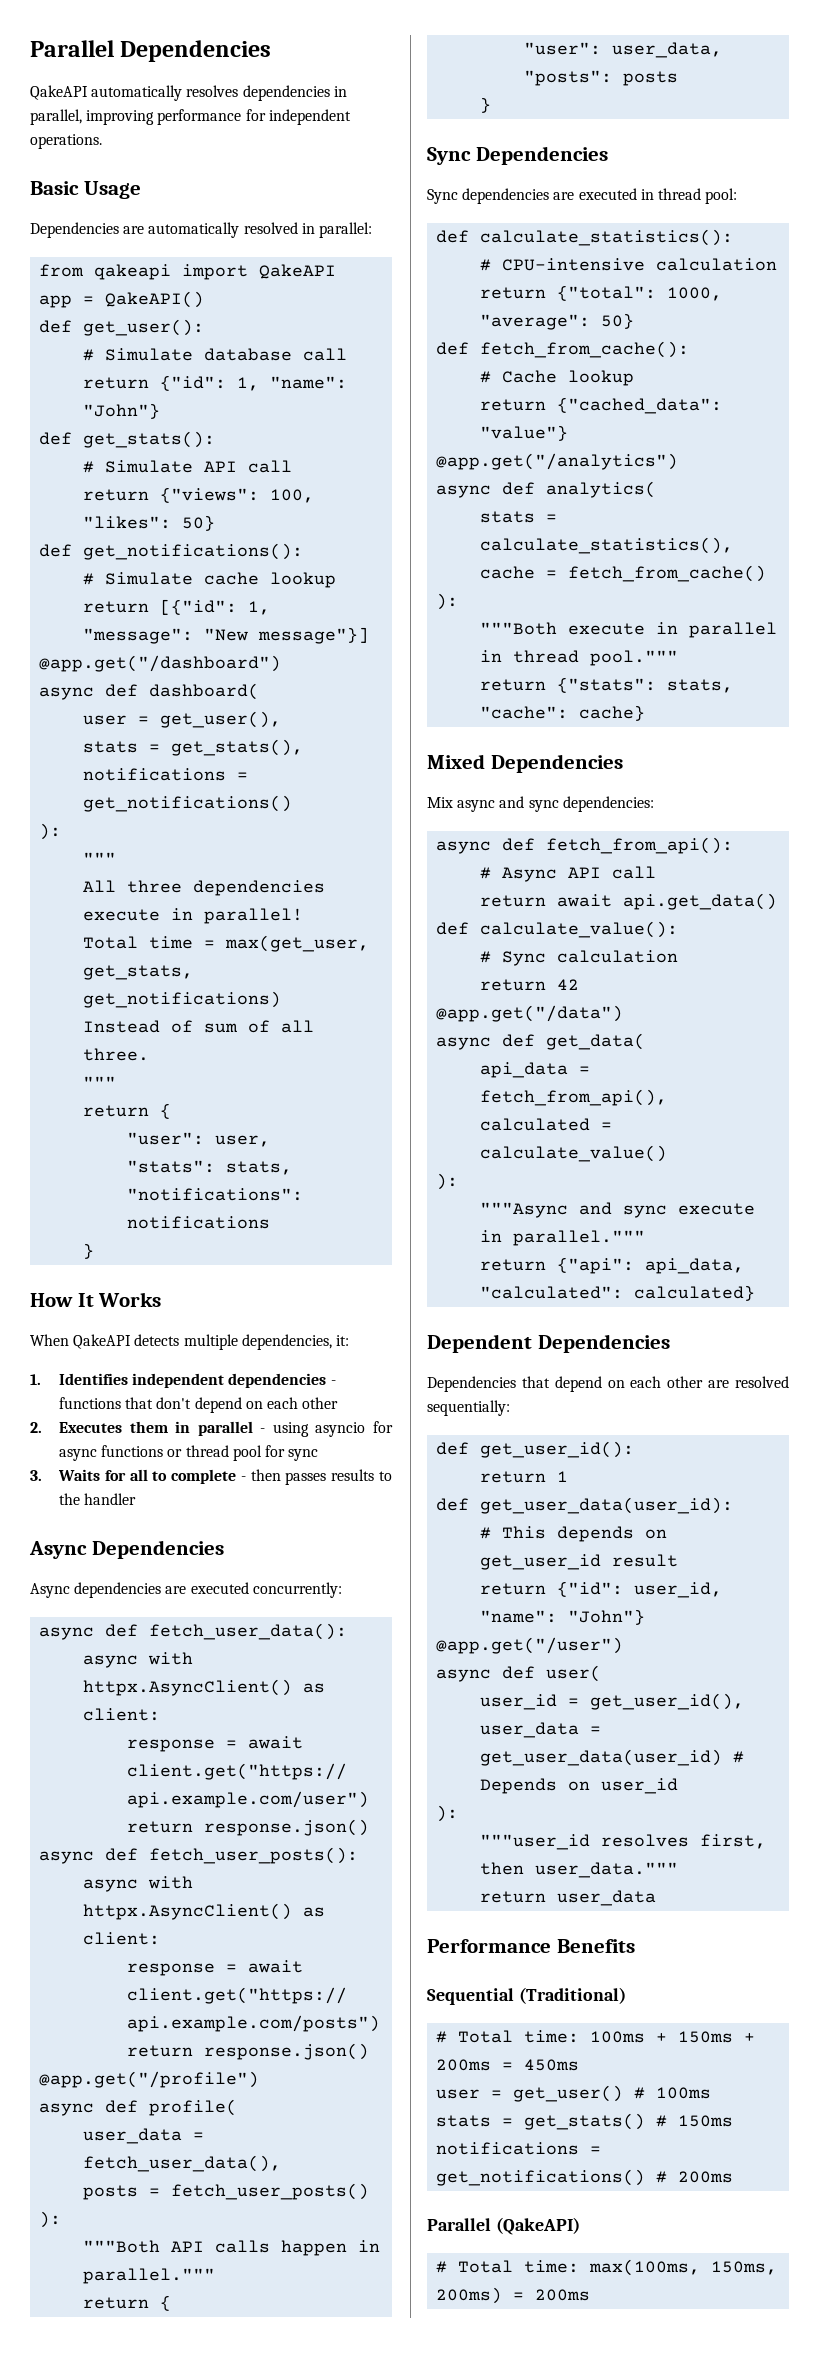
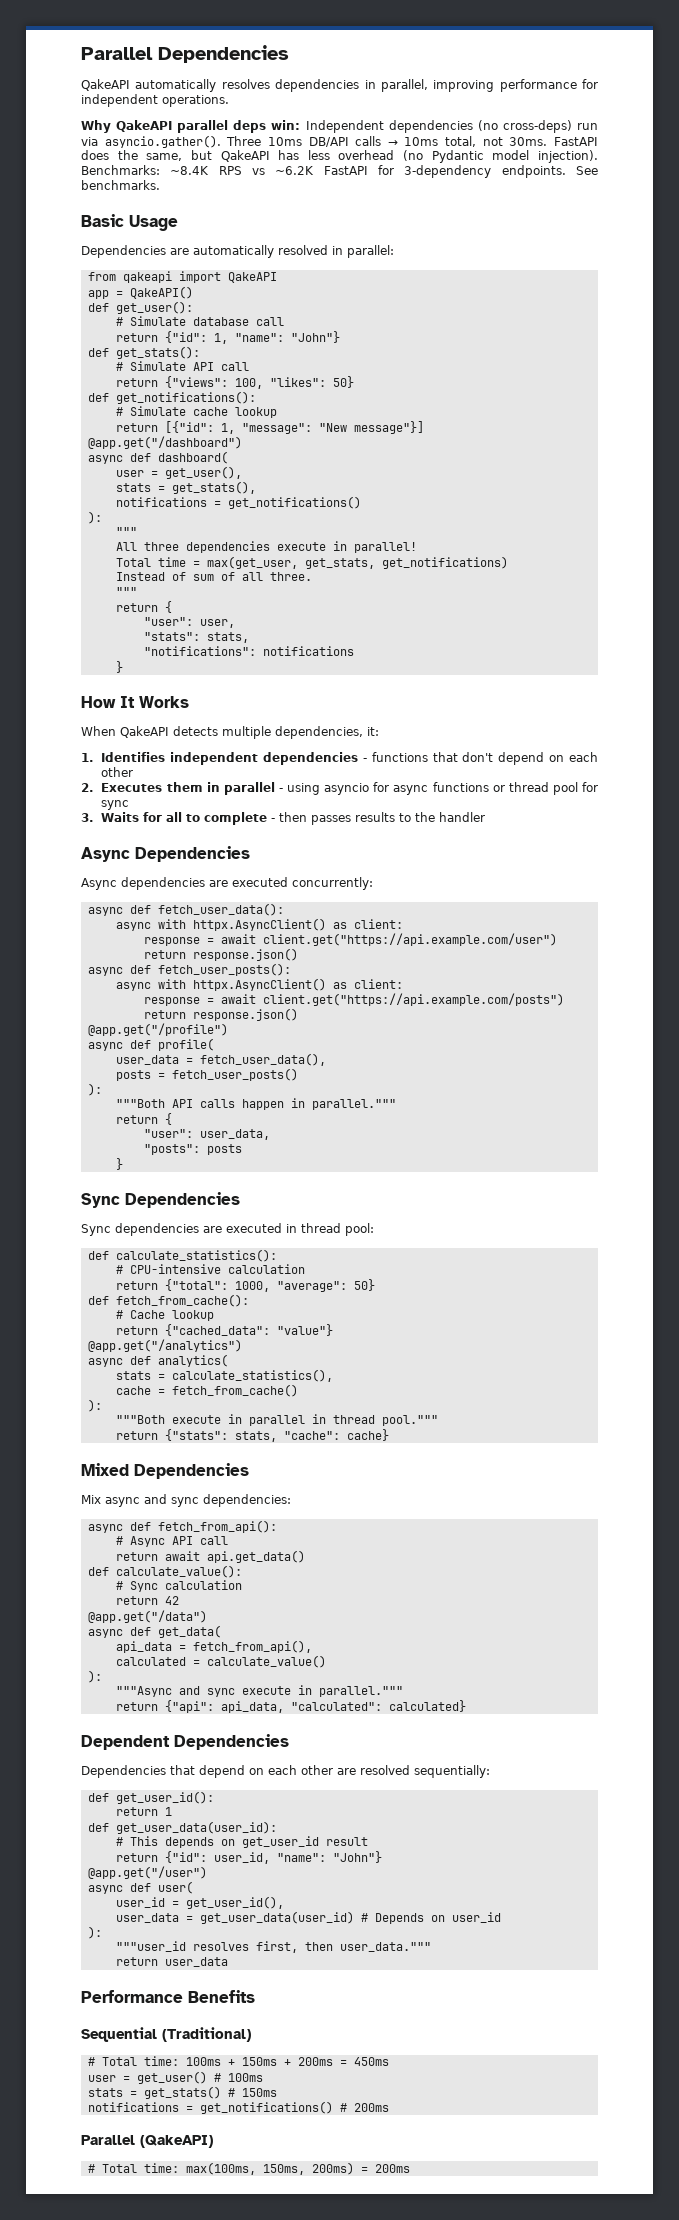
(102, 141) none -> [81,120,598,133] [81,135,599,148] [81,150,598,163] [81,165,599,178] [81,180,160,190] // Why QakeAPI parallel deps win: Independent dependencies (no cross-deps) run via asyncio.gather(). Three 10ms DB/API calls → 10ms total, not 30ms. FastAPI does the same, but QakeAPI has less overhead (no Pydantic model injection). Benchmarks: ~8.4K RPS vs ~6.2K FastAPI for 3-dependency endpoints. See benchmarks.

